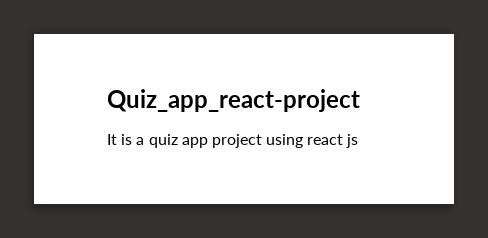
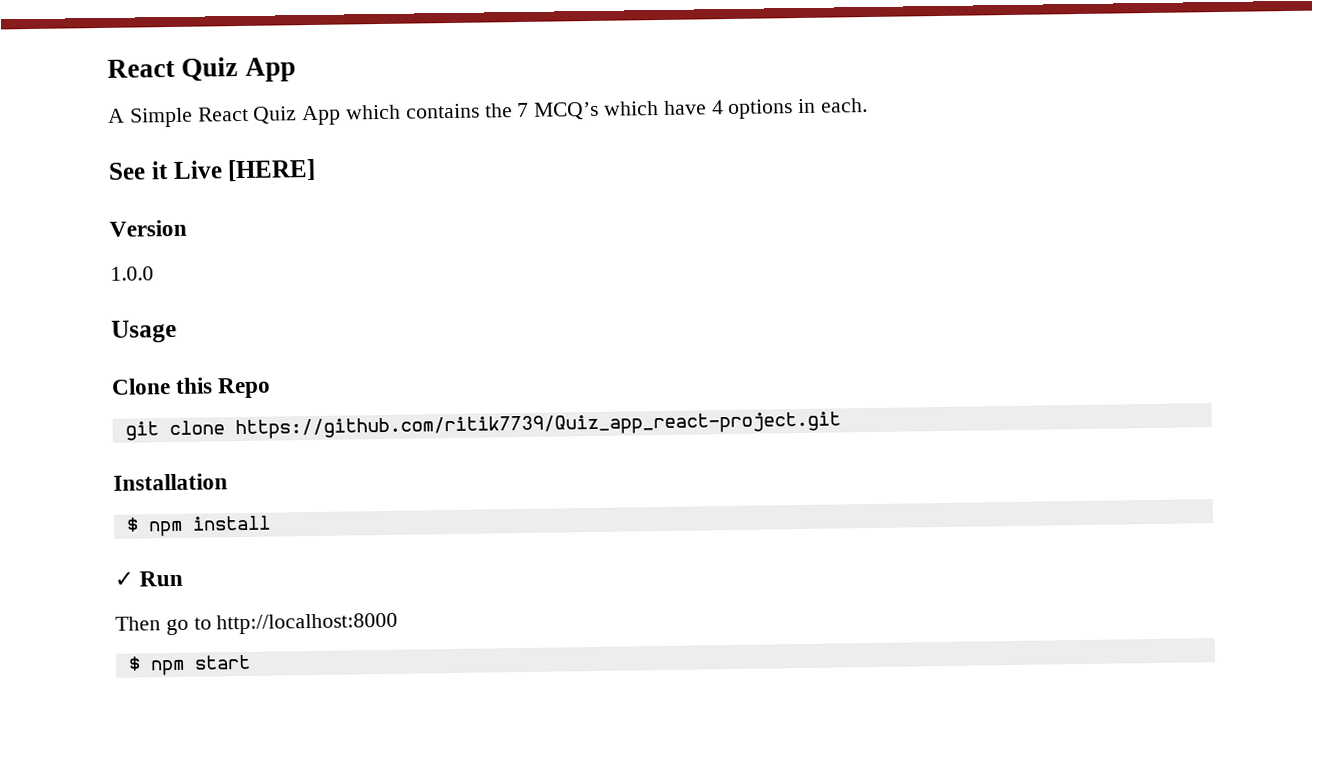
[107,89,360,112] [107,134,359,148] Quiz_app_react-project // It is a quiz app project using react js -> [107,57,296,82] [108,98,869,128] [108,158,317,182] [109,219,187,237] [110,266,154,281] [111,319,177,343] [111,377,272,399] [124,411,841,441] [113,473,228,491] [125,515,271,537] [114,570,184,587] [115,612,399,636] [127,654,251,676] React Quiz App // A Simple React Quiz App which contains the 7 MCQ’s which have 4 options in each. // See it Live [HERE] // Version // 1.0.0 // Usage // Clone this Repo // git clone https://github.com/ritik7739/Quiz_app_react-project.git // Installation // $ npm install // ✓ Run // Then go to http://localhost:8000 // $ npm start

